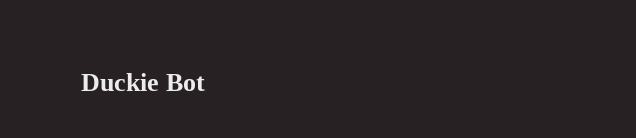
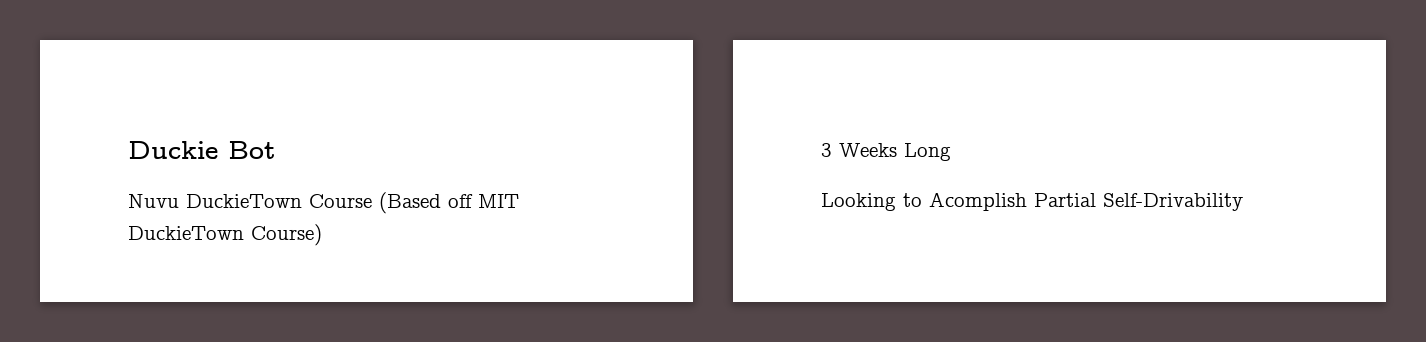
(206, 82) none -> [128,192,519,214] [128,224,322,246] [821,143,951,161] [821,192,1243,211] // Nuvu DuckieTown Course (Based off MIT DuckieTown Course) // 3 Weeks Long // Looking to Acomplish Partial Self-Drivability

